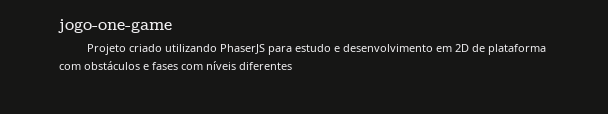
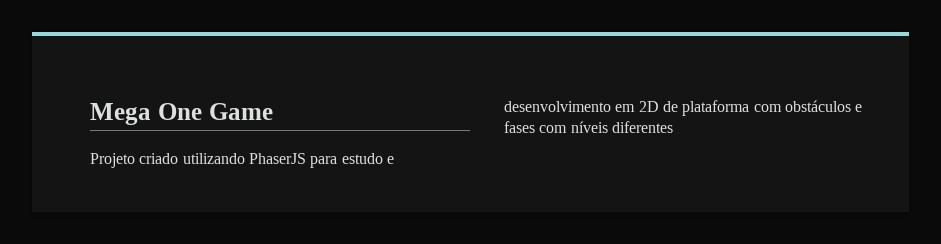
[58,19,172,33] jogo-one-game -> [90,103,273,125] Mega One Game

